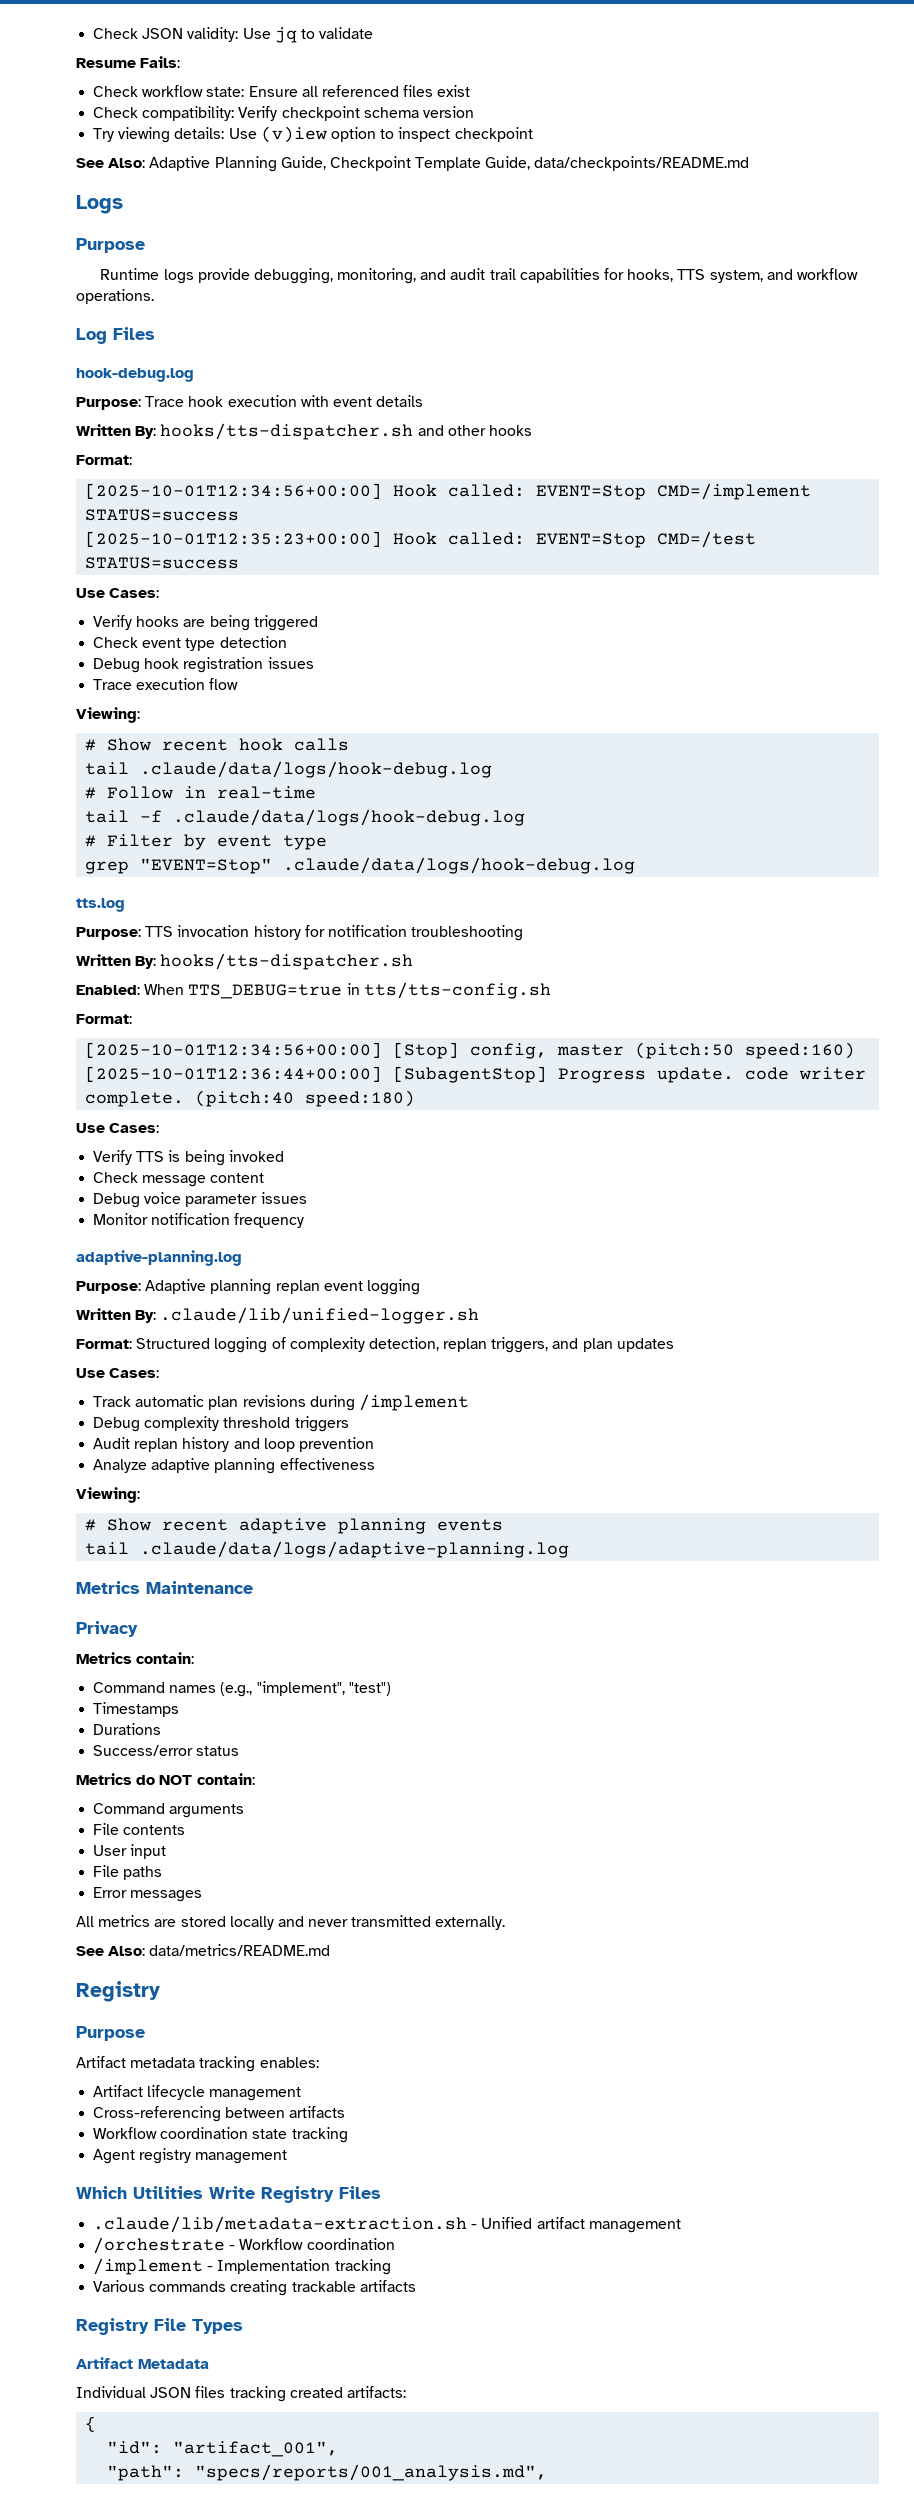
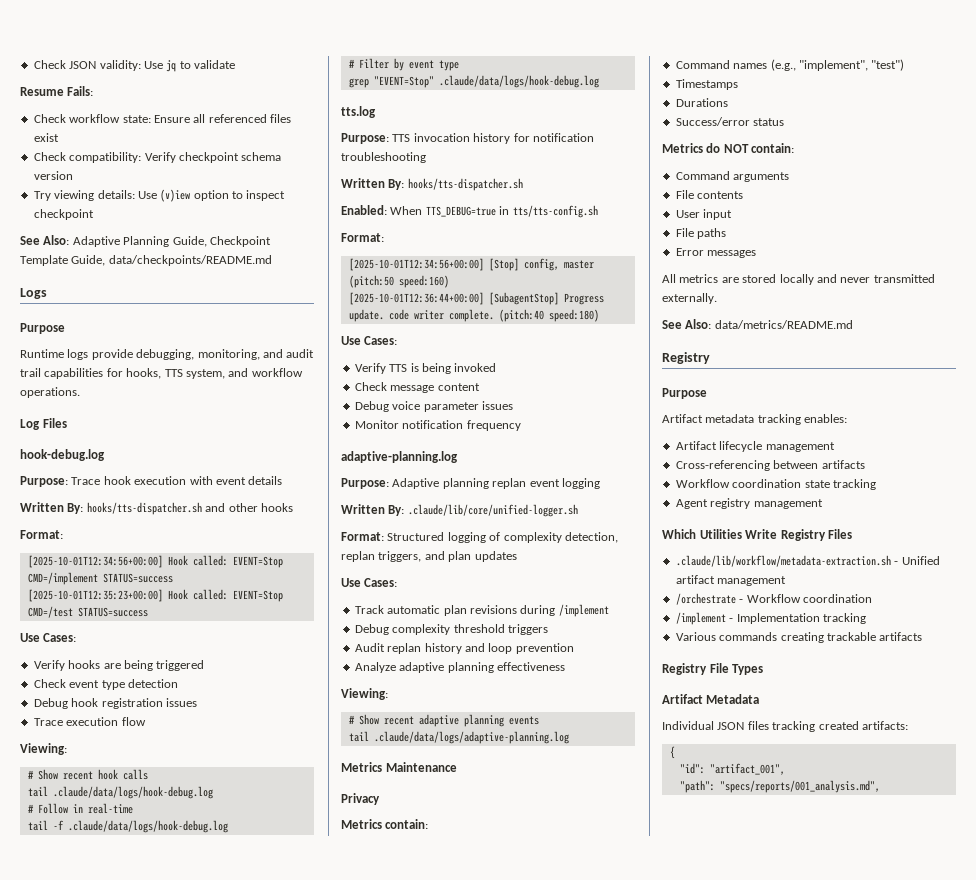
[160,1307,480,1324] .claude/lib/unified-logger.sh -> [407,504,578,517] .claude/lib/core/unified-logger.sh
[93,2216,468,2233] .claude/lib/metadata-extraction.sh -> [675,555,891,567] .claude/lib/workflow/metadata-extraction.sh

